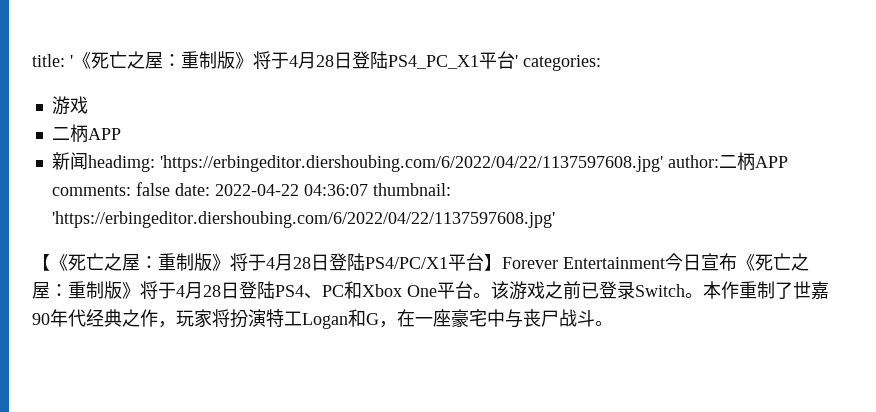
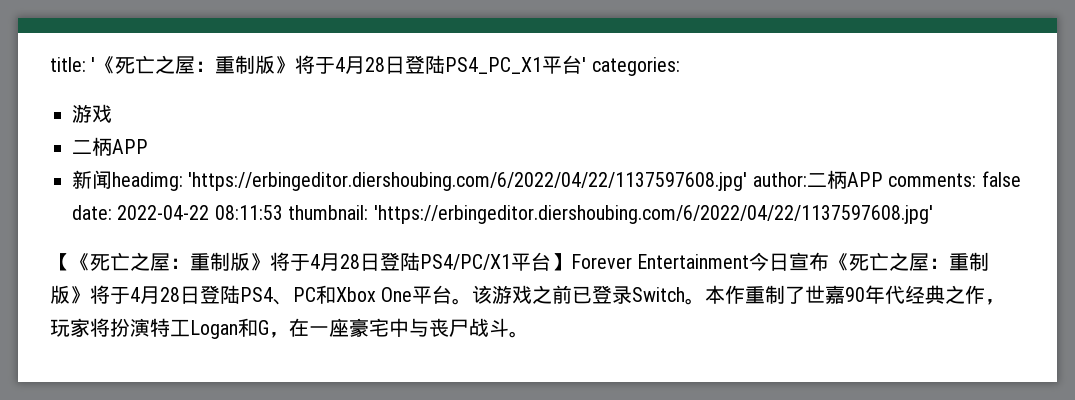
[303,184,368,196] 04:36:07 -> [214,205,283,220] 08:11:53

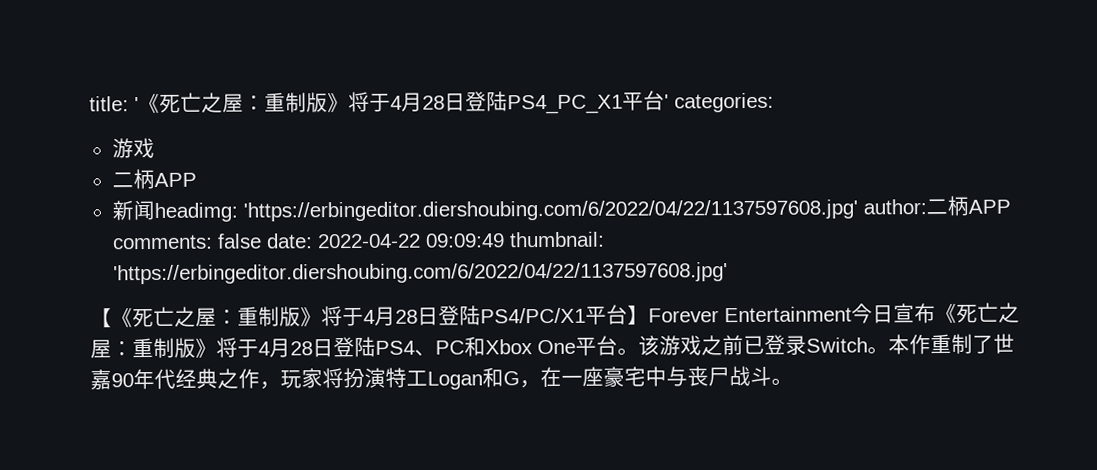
[214,205,283,220] 08:11:53 -> [424,233,505,248] 09:09:49

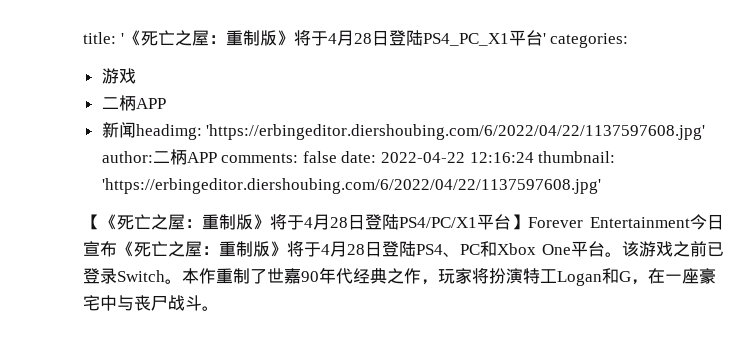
[424,233,505,248] 09:09:49 -> [469,152,534,163] 12:16:24

